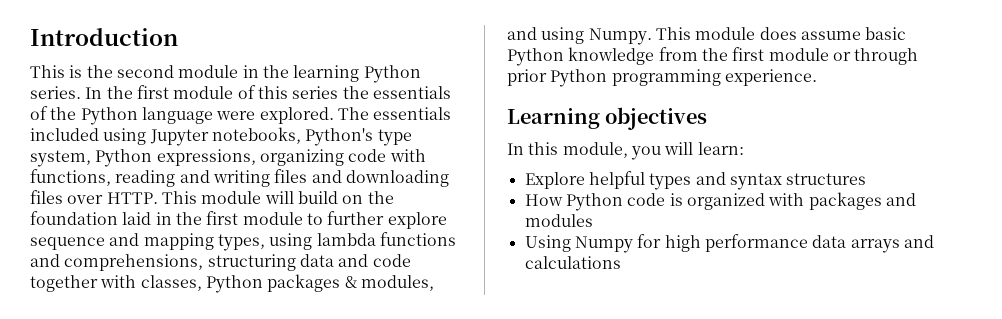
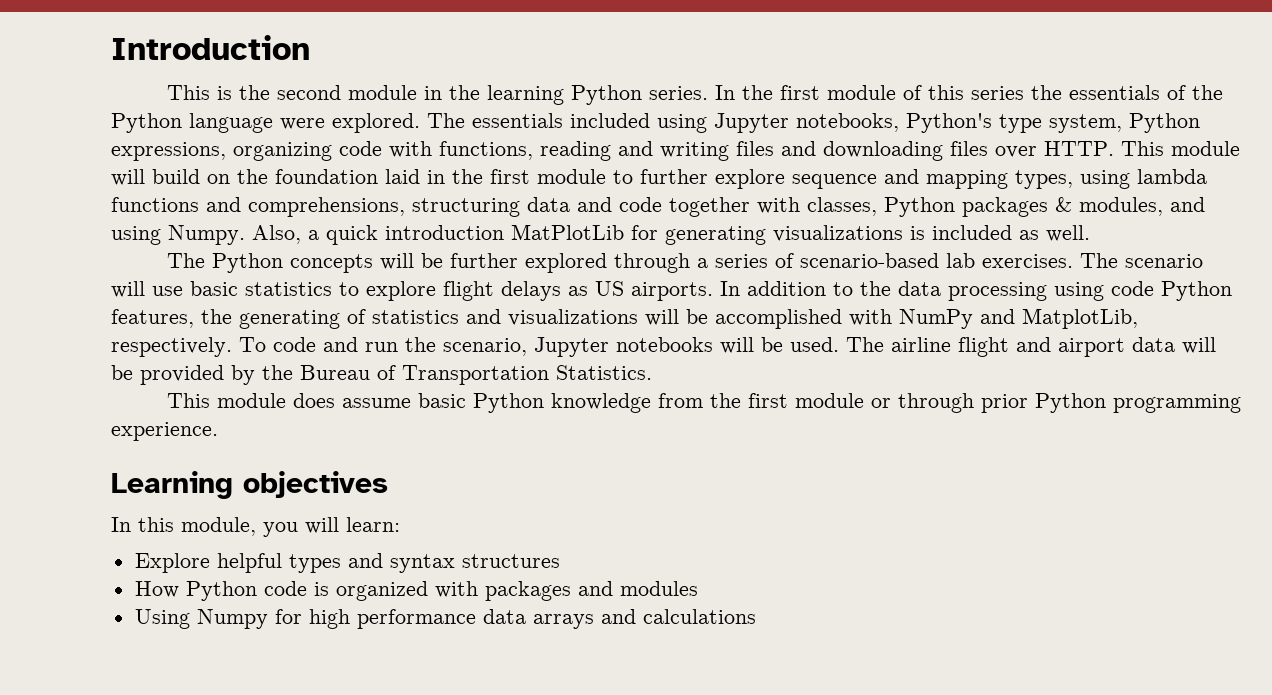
(652, 36) none -> [252,224,1090,245] [166,253,1203,273] [111,281,1232,301] [111,308,1138,329] [111,337,1216,357] [111,365,652,385] Also, a quick introduction MatPlotLib for generating visualizations is included as well. // The Python concepts will be further explored through a series of scenario-based lab exercises. The scenario will use basic statistics to explore flight delays as US airports. In addition to the data processing using code Python features, the generating of statistics and visualizations will be accomplished with NumPy and MatplotLib, respectively. To code and run the scenario, Jupyter notebooks will be used. The airline flight and airport data will be provided by the Bureau of Transportation Statistics. //

